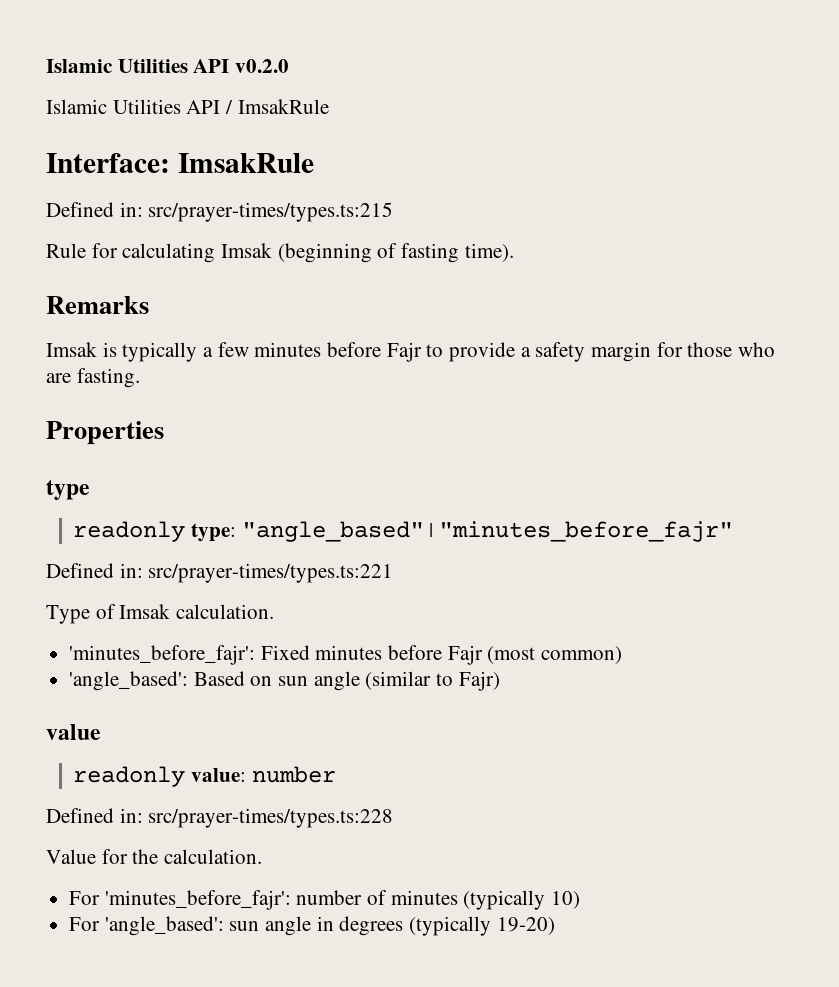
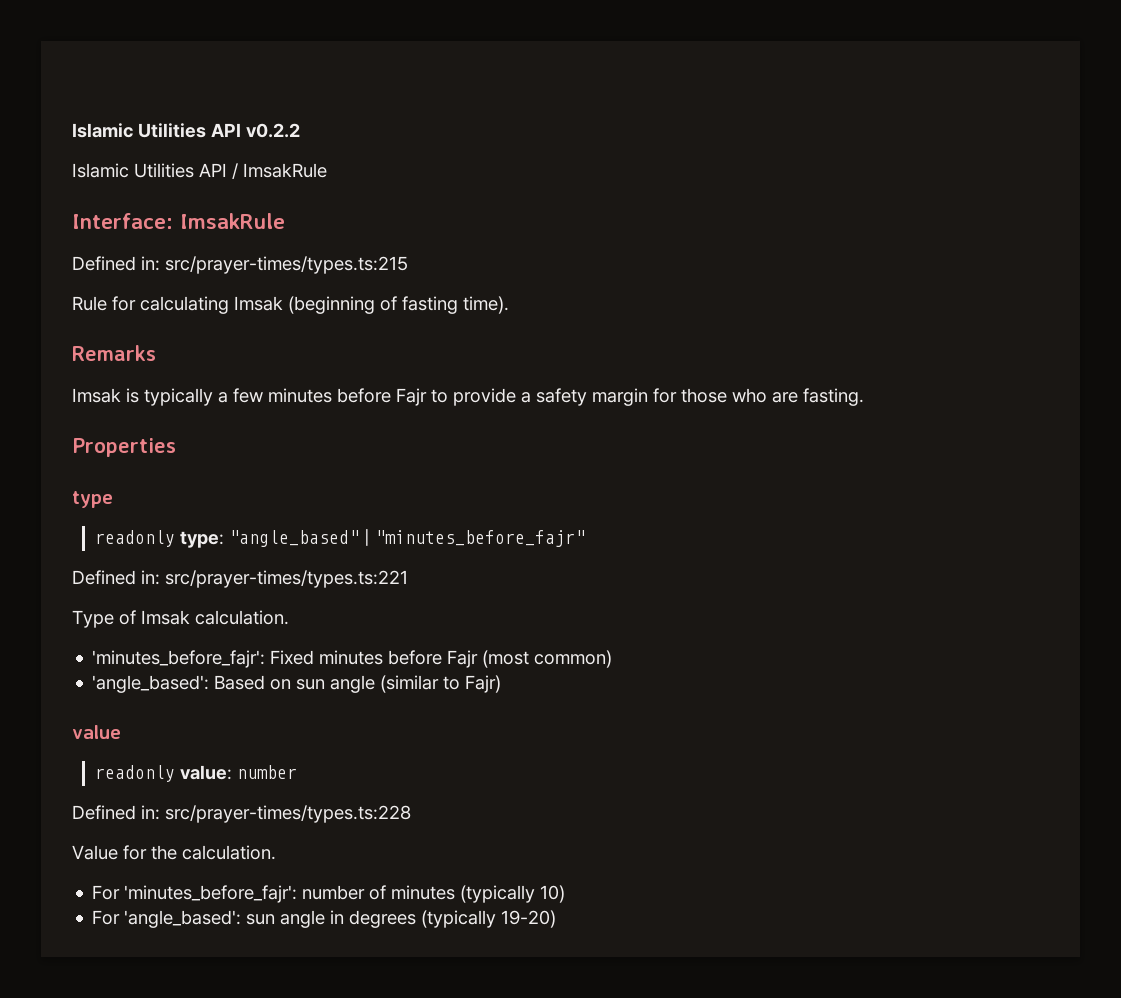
[46,59,290,73] Islamic Utilities API v0.2.0 -> [72,123,300,138] Islamic Utilities API v0.2.2

